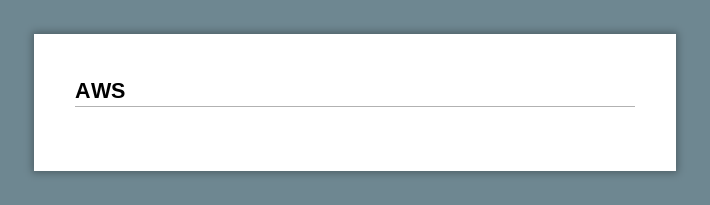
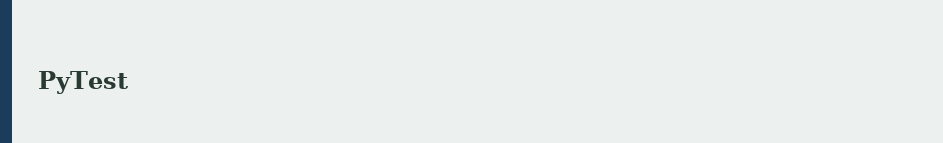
[75,83,125,98] AWS -> [38,71,128,94] PyTest

